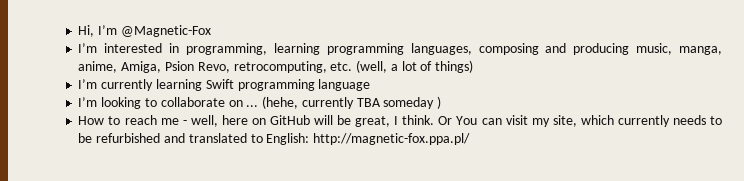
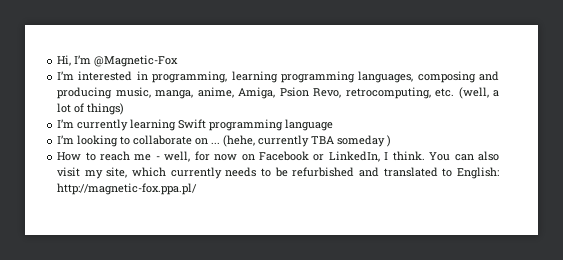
[221,115,391,127] here on GitHub will be great, -> [194,151,380,162] for now on Facebook or LinkedIn,
[438,116,453,125] Or -> (425, 156) none
(502, 121) none -> [477,151,499,161] also

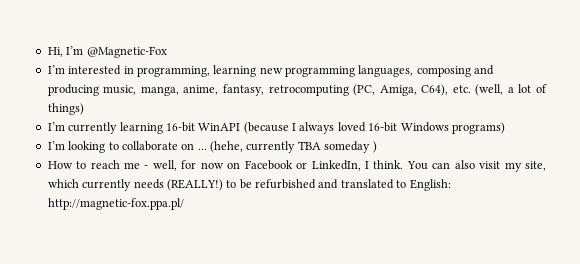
(278, 77) none -> [259,67,283,74] new
[238,87,431,99] Amiga, Psion Revo, retrocomputing, -> [222,84,449,96] fantasy, retrocomputing (PC, Amiga, C64),
[178,119,334,131] Swift programming language -> [165,122,505,134] 16-bit WinAPI (because I always loved 16-bit Windows programs)
(257, 172) none -> [166,179,223,191] (REALLY!)

